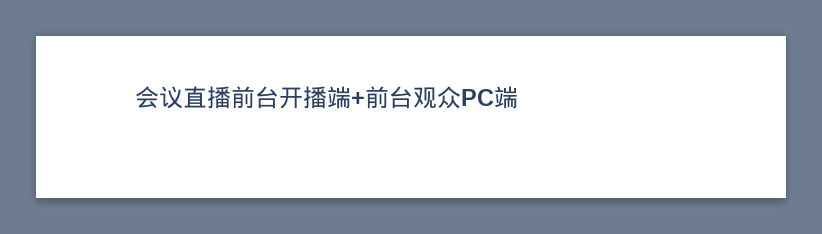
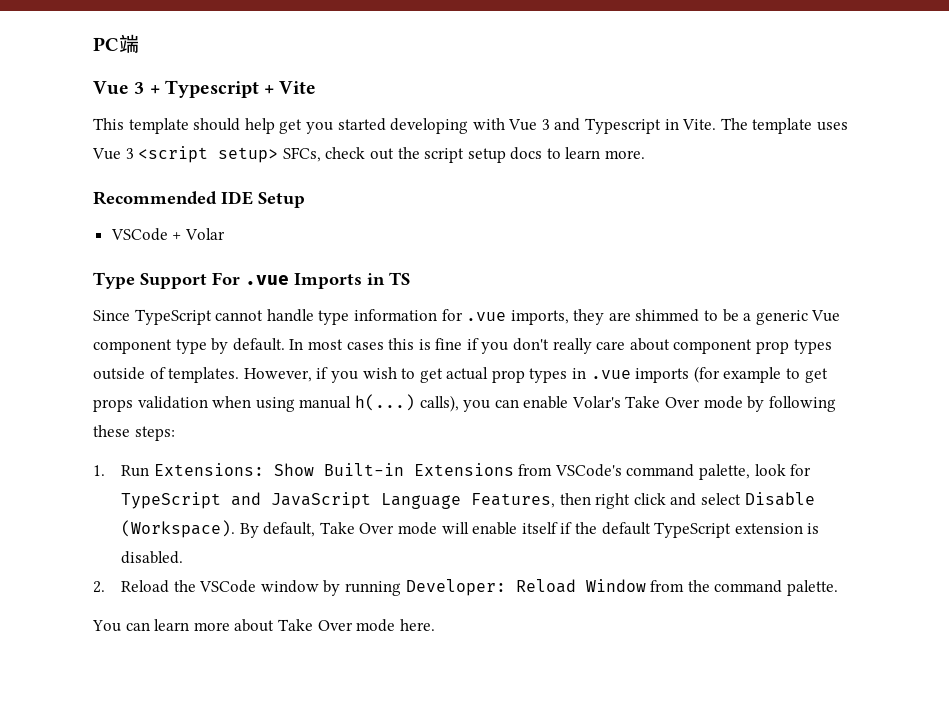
[135,86,518,109] 会议直播前台开播端+前台观众PC端 -> [93,34,139,53] [93,80,317,98] [93,118,849,134] [92,146,646,163] [93,191,305,208] [110,228,225,241] [93,272,410,289] [93,309,841,325] [93,338,832,354] [93,366,828,383] [93,394,836,412] [93,425,175,441] [93,463,812,480] [121,492,815,509] [121,520,820,538] [121,551,184,564] [93,579,838,596] [92,619,435,632] PC端 // Vue 3 + Typescript + Vite // This template should help get you started developing with Vue 3 and Typescript in Vite. The template uses Vue 3 <script setup> SFCs, check out the script setup docs to learn more. // Recommended IDE Setup // VSCode + Volar // Type Support For .vue Imports in TS // Since TypeScript cannot handle type information for .vue imports, they are shimmed to be a generic Vue component type by default. In most cases this is fine if you don't really care about component prop types outside of templates. However, if you wish to get actual prop types in .vue imports (for example to get props validation when using manual h(...) calls), you can enable Volar's Take Over mode by following these steps: // 1. Run Extensions: Show Built-in Extensions from VSCode's command palette, look for TypeScript and JavaScript Language Features, then right click and select Disable (Workspace). By default, Take Over mode will enable itself if the default TypeScript extension is disabled. // 2. Reload the VSCode window by running Developer: Reload Window from the command palette. // You can learn more about Take Over mode here.

